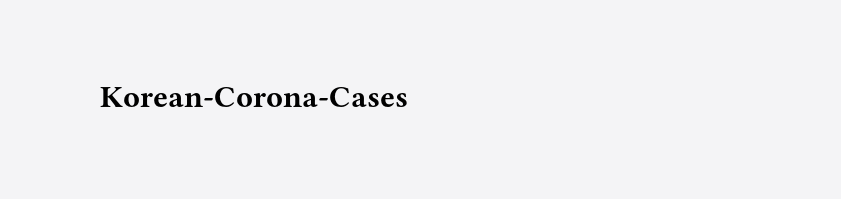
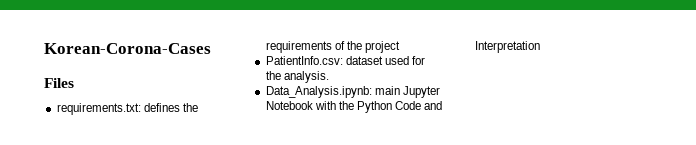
(408, 97) none -> [44,78,74,88] [56,103,198,115] [265,41,400,53] [265,56,425,65] [265,71,329,83] [265,86,440,98] [265,101,443,113] [474,41,540,53] // Files // requirements.txt: defines the requirements of the project // PatientInfo.csv: dataset used for the analysis. // Data_Analysis.ipynb: main Jupyter Notebook with the Python Code and Interpretation

